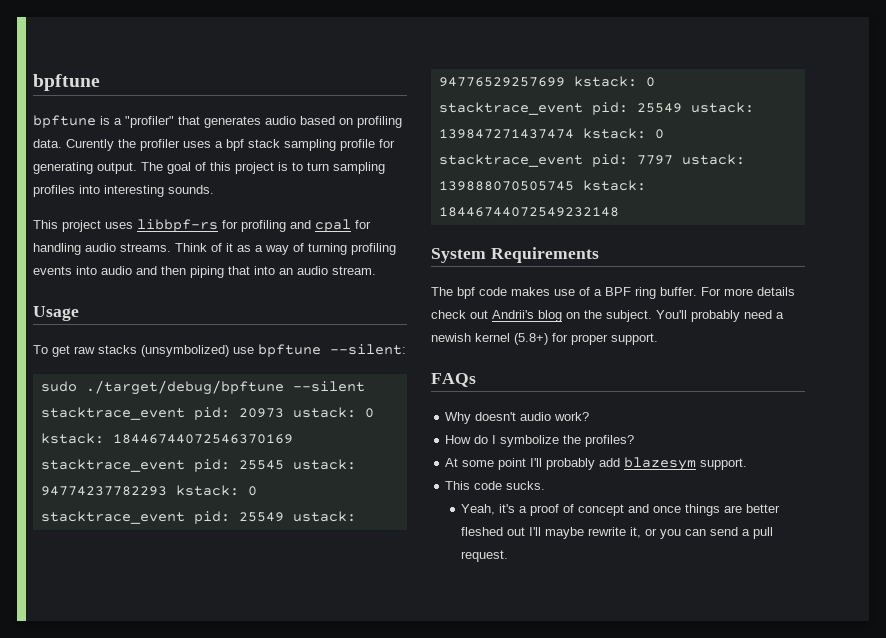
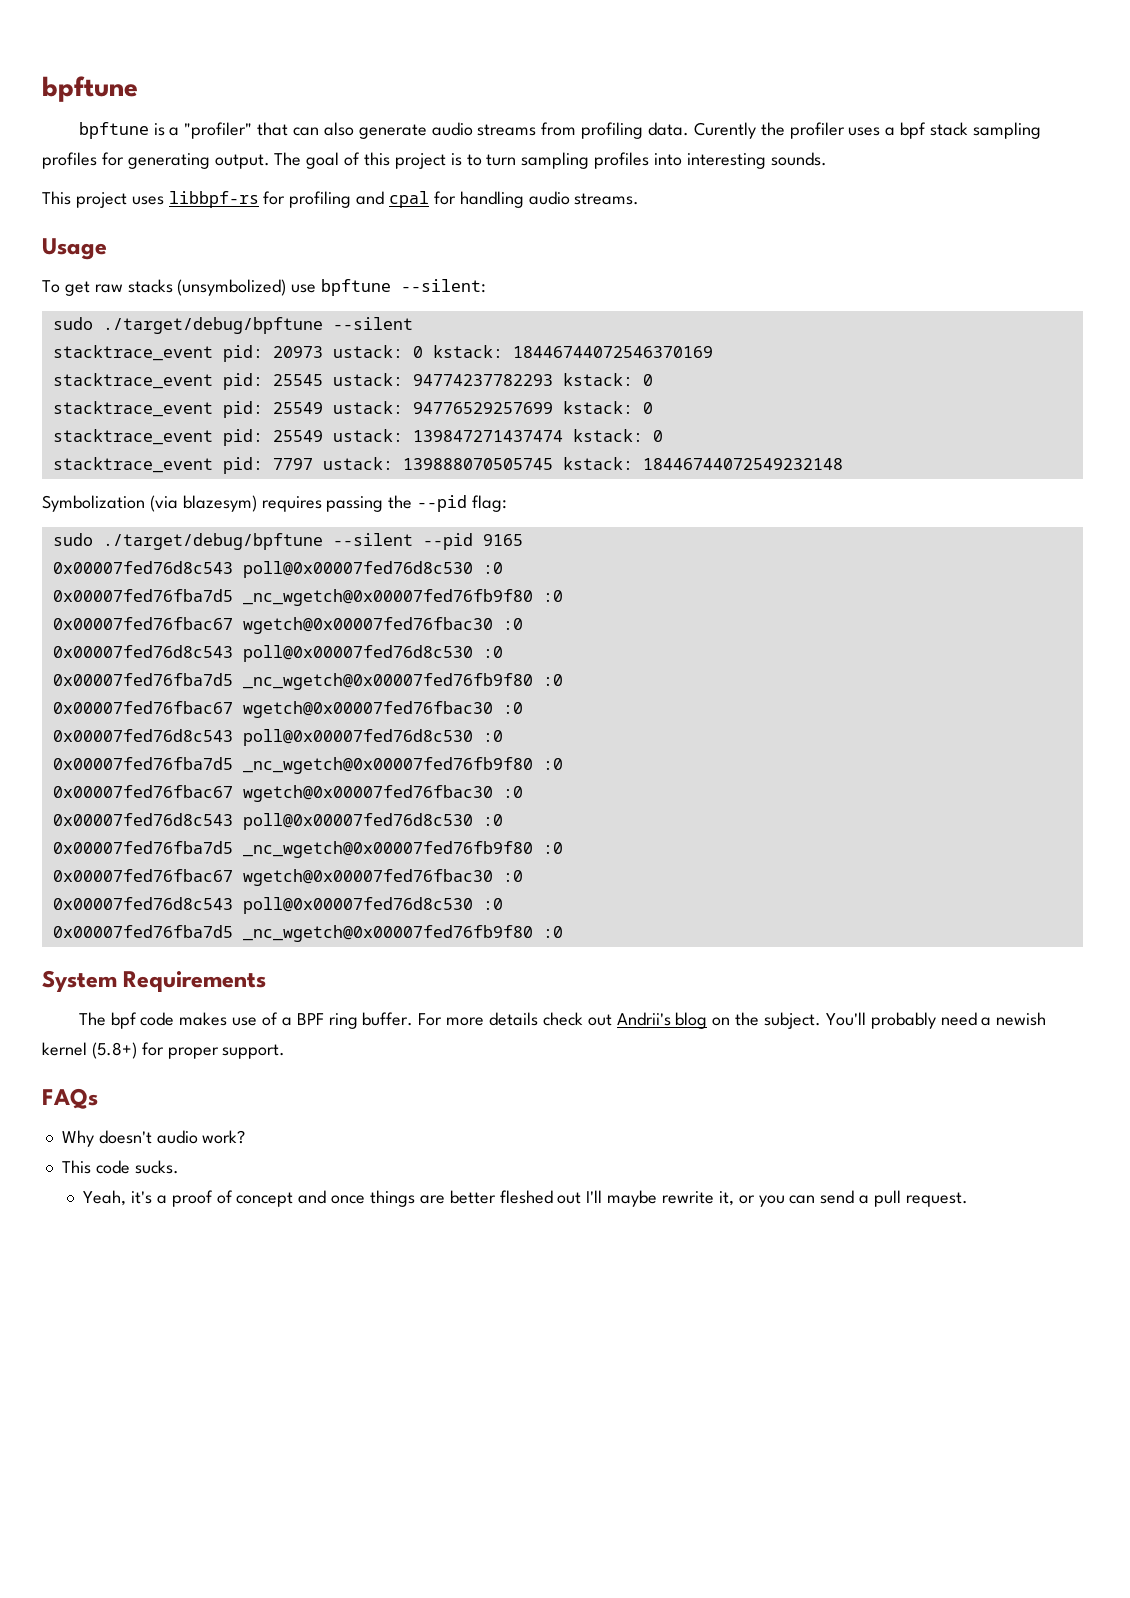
[204,116,353,128] generates audio based on -> [292,122,577,139] can also generate audio streams from
[340,139,375,151] profile -> [42,152,97,169] profiles
[175,243,396,255] [33,266,376,278] Think of it as a way of turning profiling events into audio and then piping that into an audio stream. -> (640, 199) none
(619, 212) none -> [42,495,508,512] [52,533,523,550] [52,561,503,578] [52,589,563,606] [52,617,523,634] [52,645,503,662] [52,673,563,690] [52,701,523,718] [52,729,503,746] [52,757,563,774] [52,785,523,802] [52,813,503,830] [52,841,563,858] [52,869,523,886] [52,897,503,914] [52,925,563,942] // Symbolization (via blazesym) requires passing the --pid flag: // sudo ./target/debug/bpftune --silent --pid 9165 // 0x00007fed76d8c543 poll@0x00007fed76d8c530 :0 // 0x00007fed76fba7d5 _nc_wgetch@0x00007fed76fb9f80 :0 // 0x00007fed76fbac67 wgetch@0x00007fed76fbac30 :0 // 0x00007fed76d8c543 poll@0x00007fed76d8c530 :0 // 0x00007fed76fba7d5 _nc_wgetch@0x00007fed76fb9f80 :0 // 0x00007fed76fbac67 wgetch@0x00007fed76fbac30 :0 // 0x00007fed76d8c543 poll@0x00007fed76d8c530 :0 // 0x00007fed76fba7d5 _nc_wgetch@0x00007fed76fb9f80 :0 // 0x00007fed76fbac67 wgetch@0x00007fed76fbac30 :0 // 0x00007fed76d8c543 poll@0x00007fed76d8c530 :0 // 0x00007fed76fba7d5 _nc_wgetch@0x00007fed76fb9f80 :0 // 0x00007fed76fbac67 wgetch@0x00007fed76fbac30 :0 // 0x00007fed76d8c543 poll@0x00007fed76d8c530 :0 // 0x00007fed76fba7d5 _nc_wgetch@0x00007fed76fb9f80 :0
[445,435,635,447] [445,457,748,471] // How do I symbolize the profiles? // At some point I'll probably add blazesym support. -> (246, 1137) none

